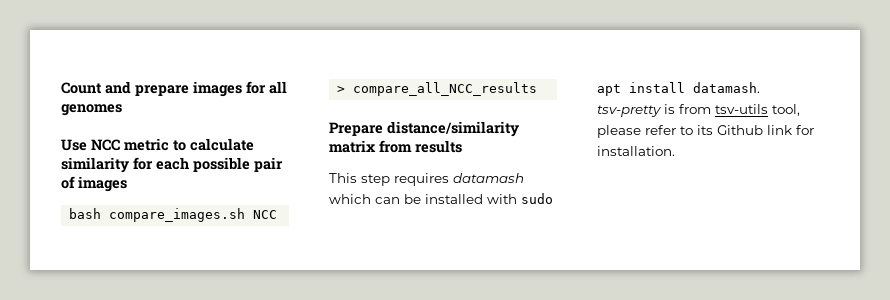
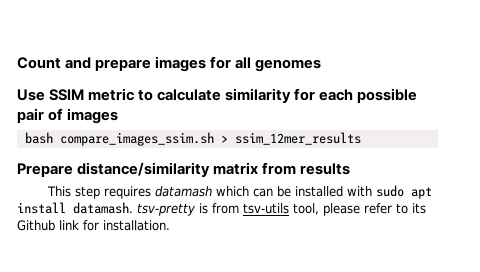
[91,139,120,151] NCC -> [49,89,85,101] SSIM
[109,208,278,222] [337,82,538,96] compare_images.sh NCC > compare_all_NCC_results -> [59,132,361,146] compare_images_ssim.sh > ssim_12mer_results

